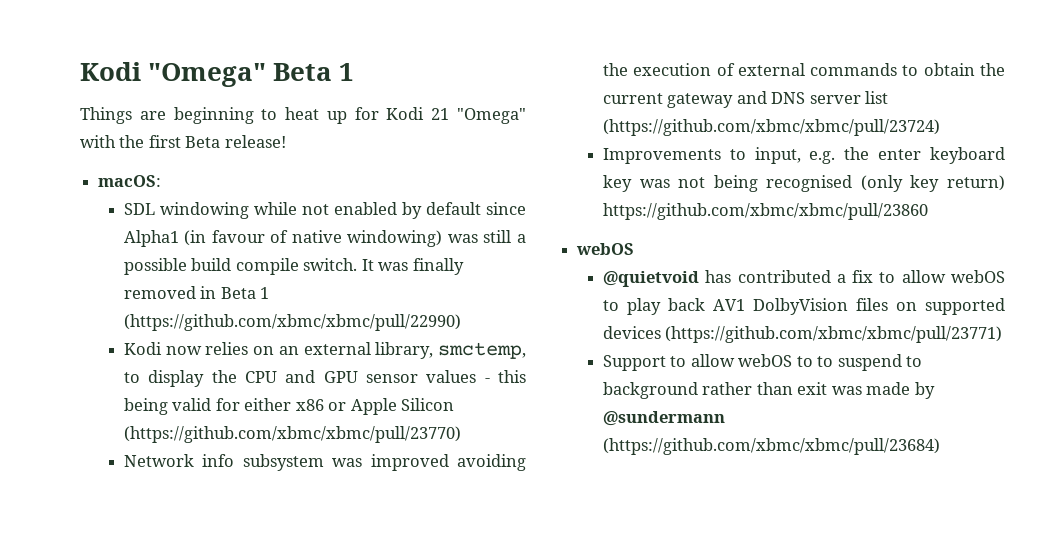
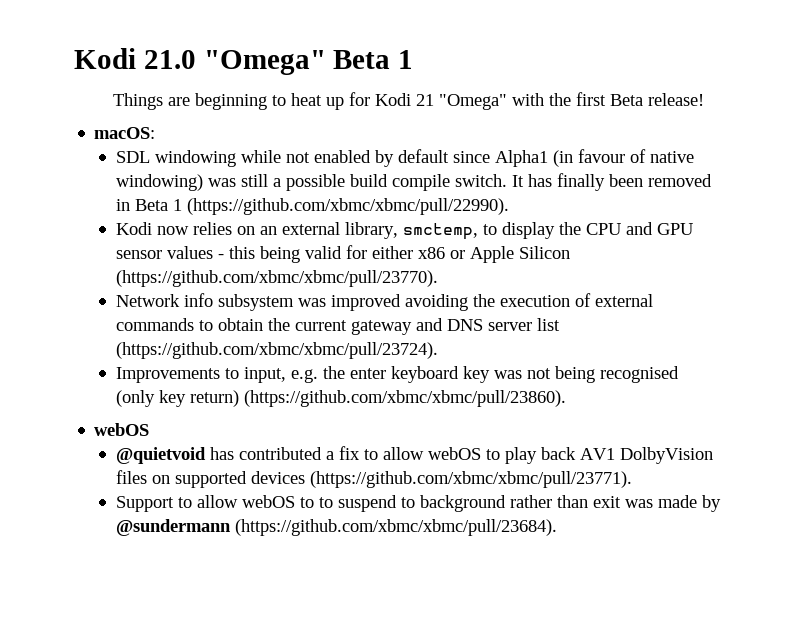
[80,62,141,81] Kodi -> [74,48,196,69] Kodi 21.0
[378,258,464,275] was finally -> [528,173,644,191] has finally been
[123,314,461,331] (https://github.com/xbmc/xbmc/pull/22990) -> [187,198,510,215] (https://github.com/xbmc/xbmc/pull/22990).
[123,426,461,443] (https://github.com/xbmc/xbmc/pull/23770) -> [116,270,439,287] (https://github.com/xbmc/xbmc/pull/23770).
[602,119,940,136] (https://github.com/xbmc/xbmc/pull/23724) -> [116,342,439,359] (https://github.com/xbmc/xbmc/pull/23724).
[602,203,928,220] https://github.com/xbmc/xbmc/pull/23860 -> [244,390,567,407] (https://github.com/xbmc/xbmc/pull/23860).
[665,326,1003,343] (https://github.com/xbmc/xbmc/pull/23771) -> [310,471,633,488] (https://github.com/xbmc/xbmc/pull/23771).
[602,438,940,455] (https://github.com/xbmc/xbmc/pull/23684) -> [235,519,558,536] (https://github.com/xbmc/xbmc/pull/23684).

